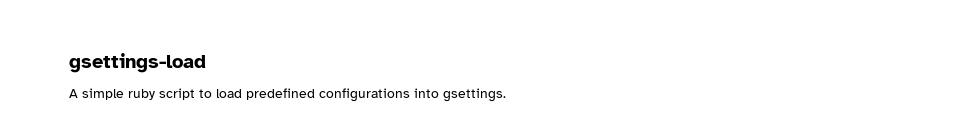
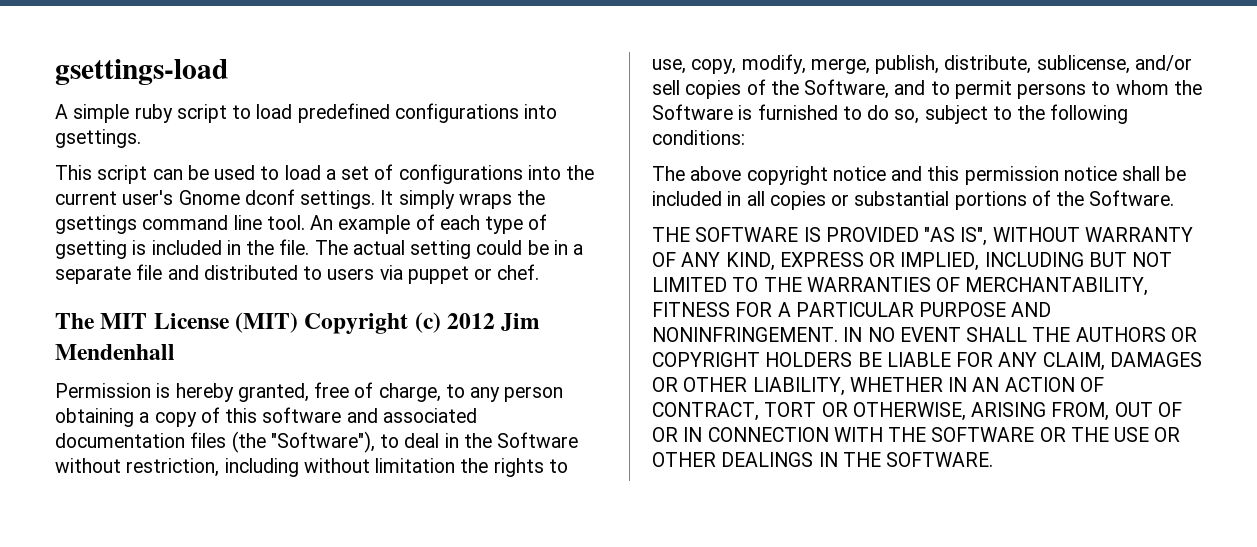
(506, 95) none -> [55,164,595,184] [55,189,546,209] [55,214,548,234] [55,239,584,259] [55,264,540,284] [55,312,541,334] [55,344,175,360] [55,382,564,402] [55,407,477,427] [55,431,579,453] [55,458,568,477] [652,54,1192,74] [652,79,1202,99] [652,104,1129,124] [652,130,745,145] [652,166,1187,185] [652,190,1175,210] [652,227,1193,246] [652,252,1173,271] [652,277,1149,296] [652,302,1052,317] [652,327,1197,342] [652,352,1202,371] [652,377,1104,396] [652,402,1182,421] [652,427,1181,442] [652,452,994,467] // This script can be used to load a set of configurations into the current user's Gnome dconf settings. It simply wraps the gsettings command line tool. An example of each type of gsetting is included in the file. The actual setting could be in a separate file and distributed to users via puppet or chef. // The MIT License (MIT) Copyright (c) 2012 Jim Mendenhall // Permission is hereby granted, free of charge, to any person obtaining a copy of this software and associated documentation files (the "Software"), to deal in the Software without restriction, including without limitation the rights to use, copy, modify, merge, publish, distribute, sublicense, and/or sell copies of the Software, and to permit persons to whom the Software is furnished to do so, subject to the following conditions: // The above copyright notice and this permission notice shall be included in all copies or substantial portions of the Software. // THE SOFTWARE IS PROVIDED "AS IS", WITHOUT WARRANTY OF ANY KIND, EXPRESS OR IMPLIED, INCLUDING BUT NOT LIMITED TO THE WARRANTIES OF MERCHANTABILITY, FITNESS FOR A PARTICULAR PURPOSE AND NONINFRINGEMENT. IN NO EVENT SHALL THE AUTHORS OR COPYRIGHT HOLDERS BE LIABLE FOR ANY CLAIM, DAMAGES OR OTHER LIABILITY, WHETHER IN AN ACTION OF CONTRACT, TORT OR OTHERWISE, ARISING FROM, OUT OF OR IN CONNECTION WITH THE SOFTWARE OR THE USE OR OTHER DEALINGS IN THE SOFTWARE.

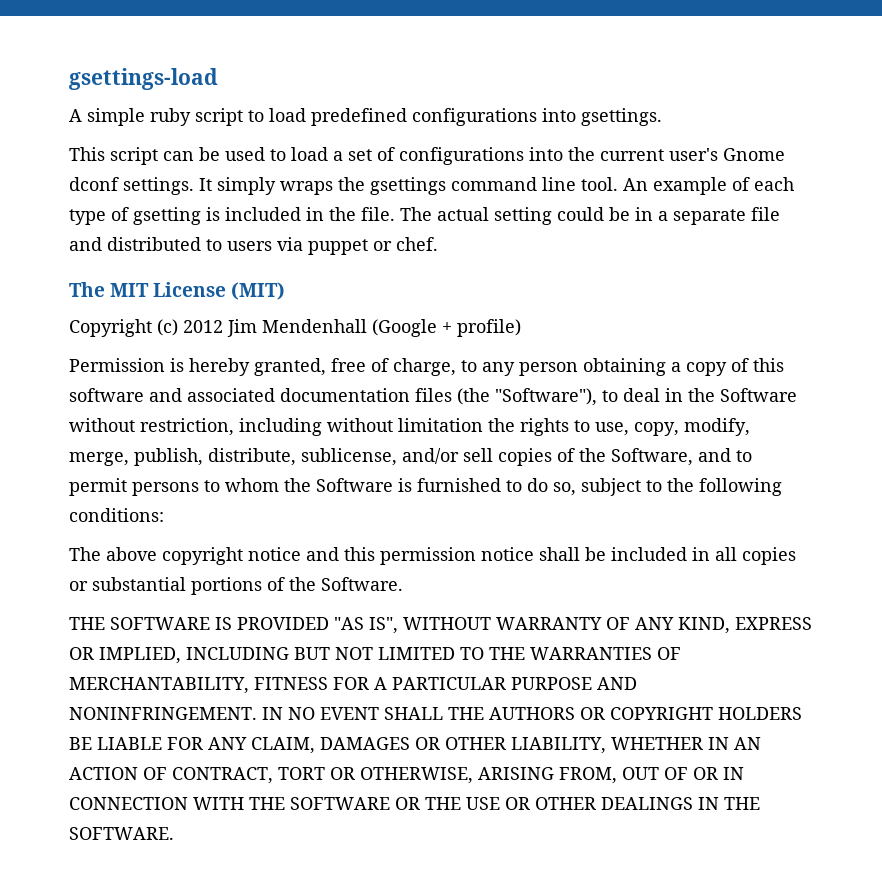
(299, 322) none -> (286, 291) //
(175, 352) none -> [372,319,521,337] (Google + profile)

